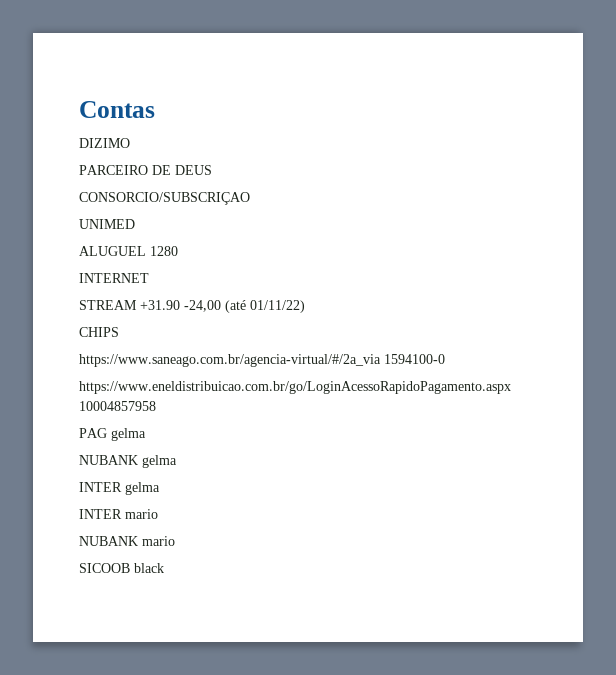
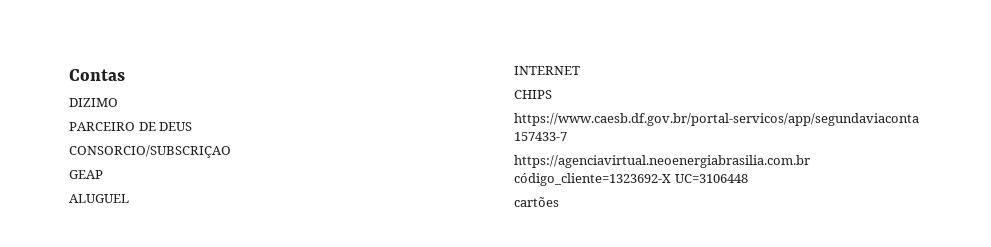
[79,219,135,229] UNIMED -> [69,170,103,179] GEAP
[150,246,178,256] 1280 -> (129, 198) none
[79,300,305,313] [79,327,119,337] [79,354,445,367] [79,381,511,394] [79,401,156,411] [79,428,146,441] [79,455,177,468] [79,482,160,495] [79,509,158,519] [79,536,175,546] [79,563,164,573] STREAM +31.90 -24,00 (até 01/11/22) // CHIPS // https://www.saneago.com.br/agencia-virtual/#/2a_via 1594100-0 // https://www.eneldistribuicao.com.br/go/LoginAcessoRapidoPagamento.aspx 10004857958 // PAG gelma // NUBANK gelma // INTER gelma // INTER mario // NUBANK mario // SICOOB black -> [514,90,552,99] [514,113,919,126] [514,132,567,141] [514,155,810,168] [514,173,748,186] [514,197,559,207] CHIPS // https://www.caesb.df.gov.br/portal-servicos/app/segundaviaconta 157433-7 // https://agenciavirtual.neoenergiabrasilia.com.br código_cliente=1323692-X UC=3106448 // cartões

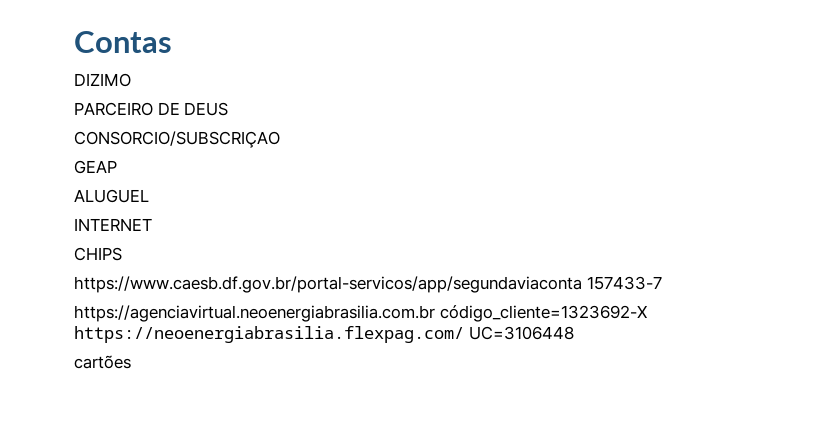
(671, 179) none -> [74,326,464,343] https://neoenergiabrasilia.flexpag.com/

